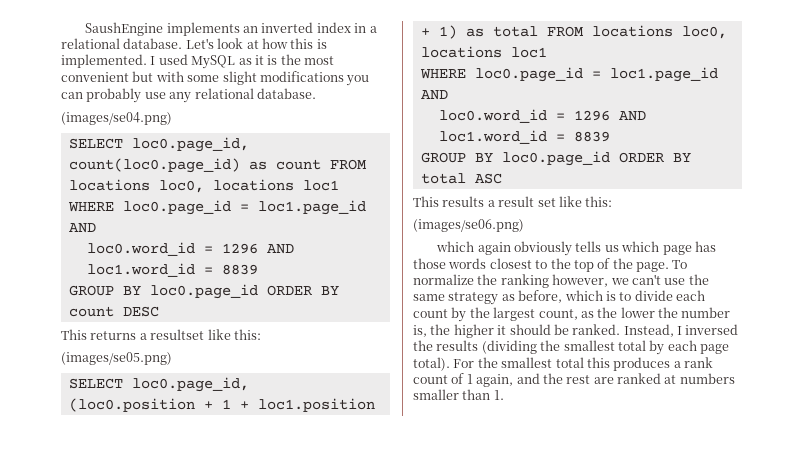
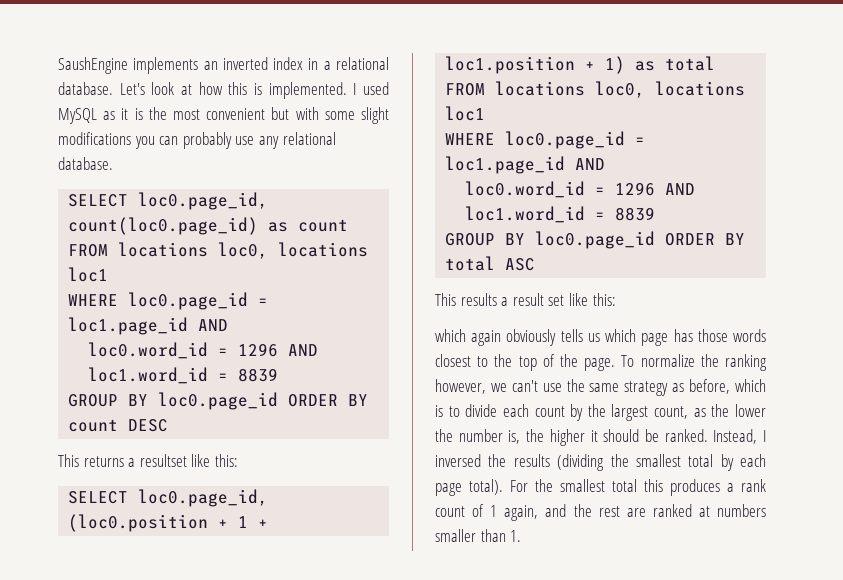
[61,112,172,125] // (images/se04.png) -> (113, 163) none
[61,352,172,365] // (images/se05.png) -> (238, 460) none
[413,219,524,232] // (images/se06.png) -> (616, 299) none

